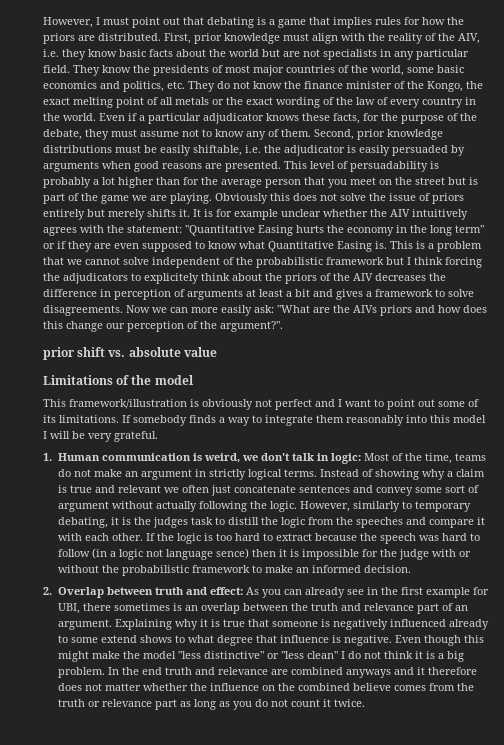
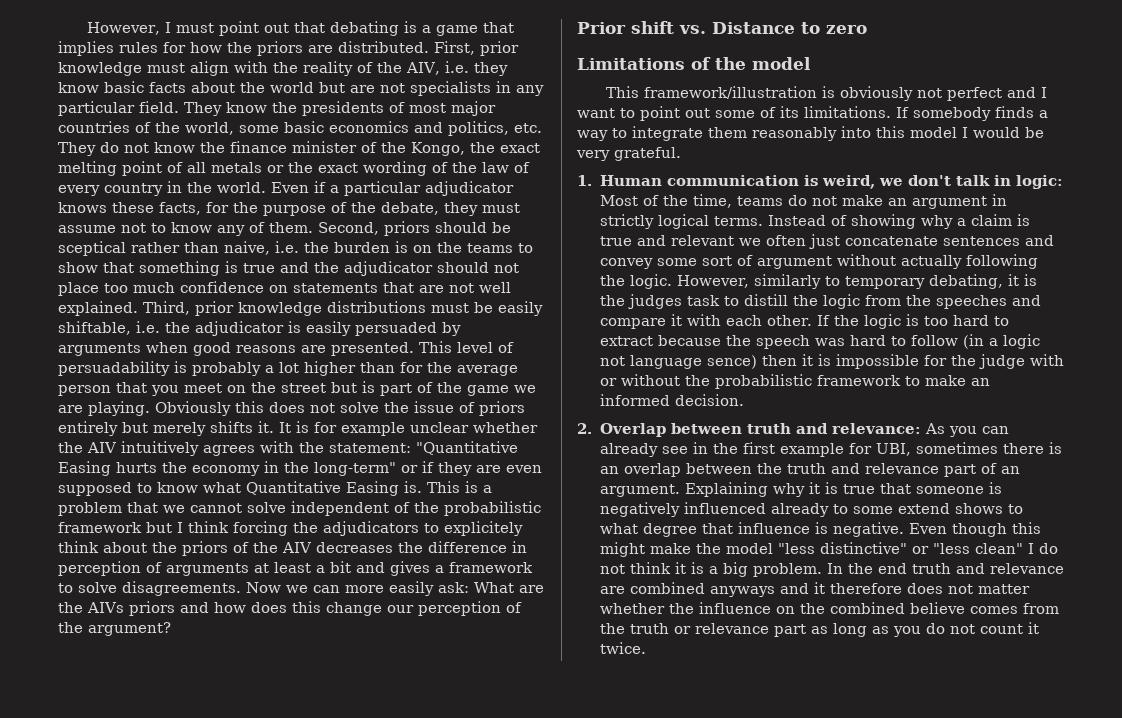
(354, 134) none -> [384,221,511,236] [58,241,533,256] [58,261,519,276] [58,281,511,296] [58,301,190,316] priors should be sceptical rather than naive, i.e. the burden is on the teams to show that something is true and the adjudicator should not place too much confidence on statements that are not well explained. Third,
[430,225,484,236] long term" -> [314,462,396,476] long-term"
[277,305,310,313] "What -> [474,582,514,593] What
[220,321,283,332] [43,347,217,360] argument?". // prior shift vs. absolute value -> [88,622,171,636] [577,21,867,34] argument? // Prior shift vs. Distance to zero
[50,431,70,439] will -> [973,127,1020,138] would
[209,587,243,595] effect: -> [831,423,921,434] relevance:
[82,603,170,611] there sometimes -> [915,442,1044,454] sometimes there

